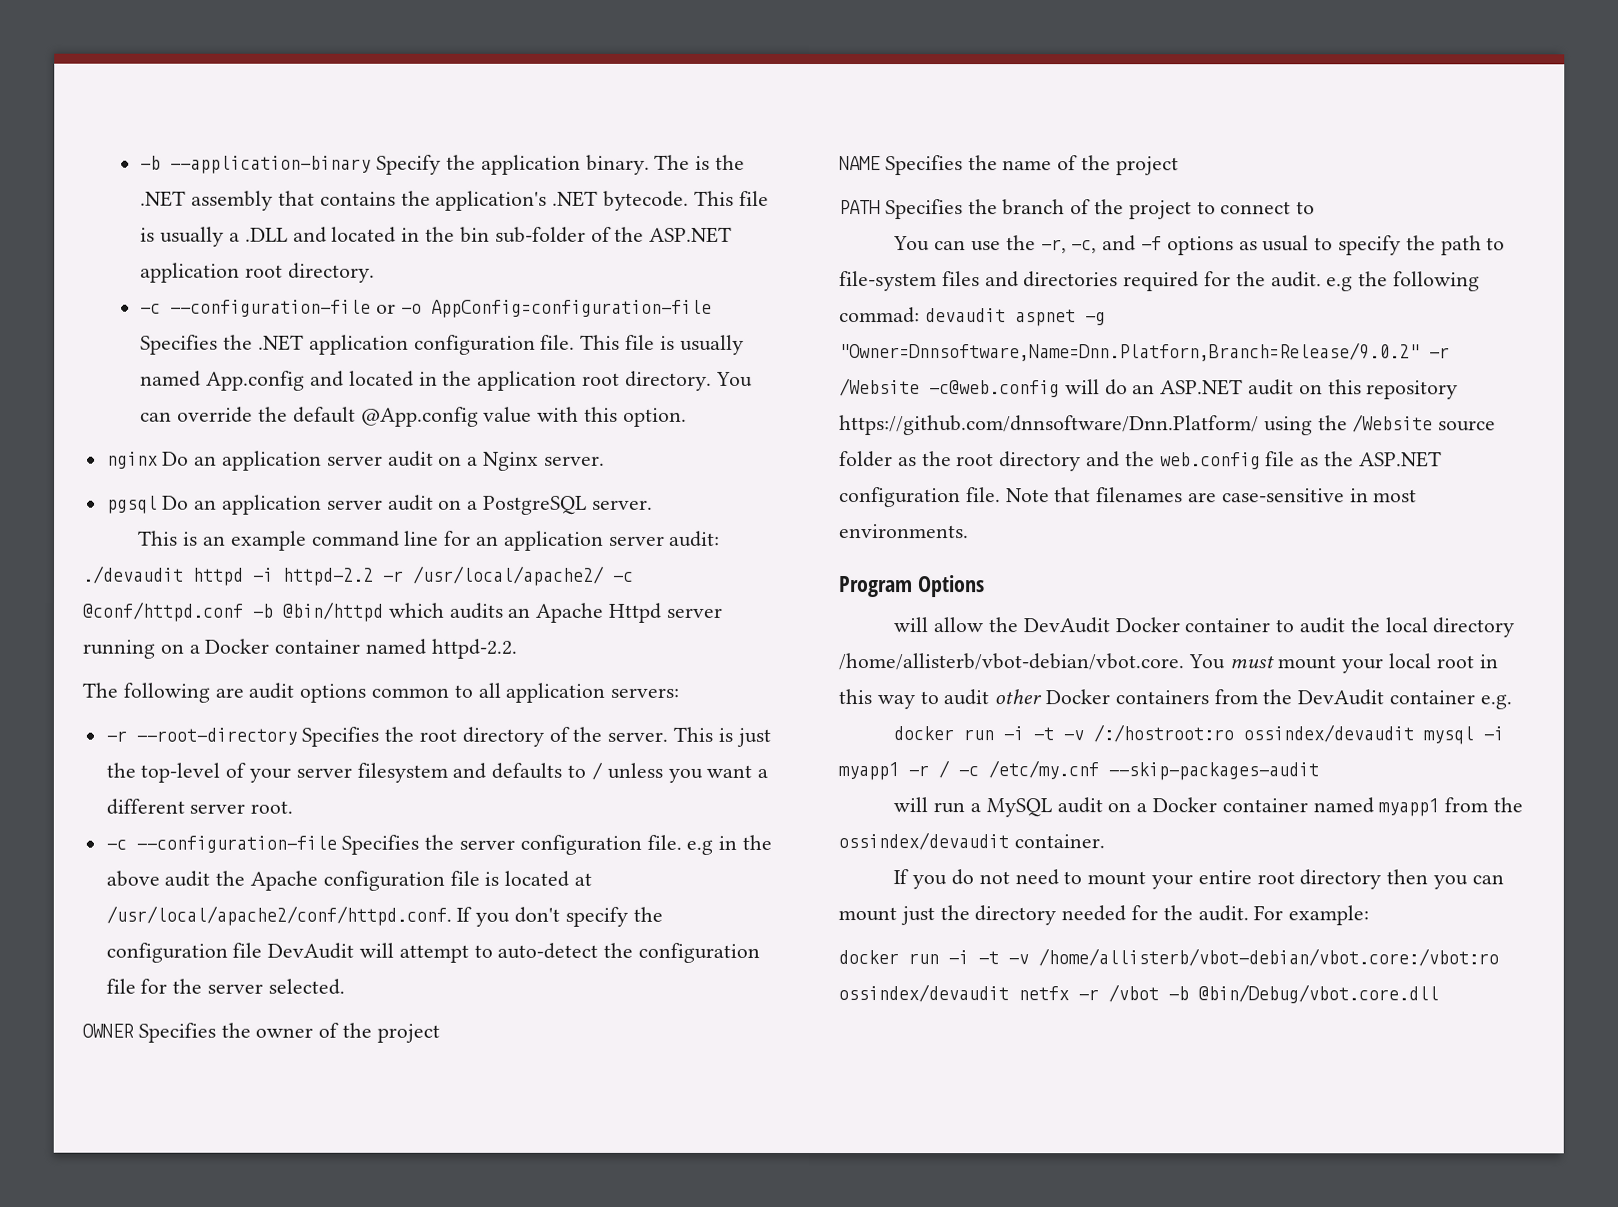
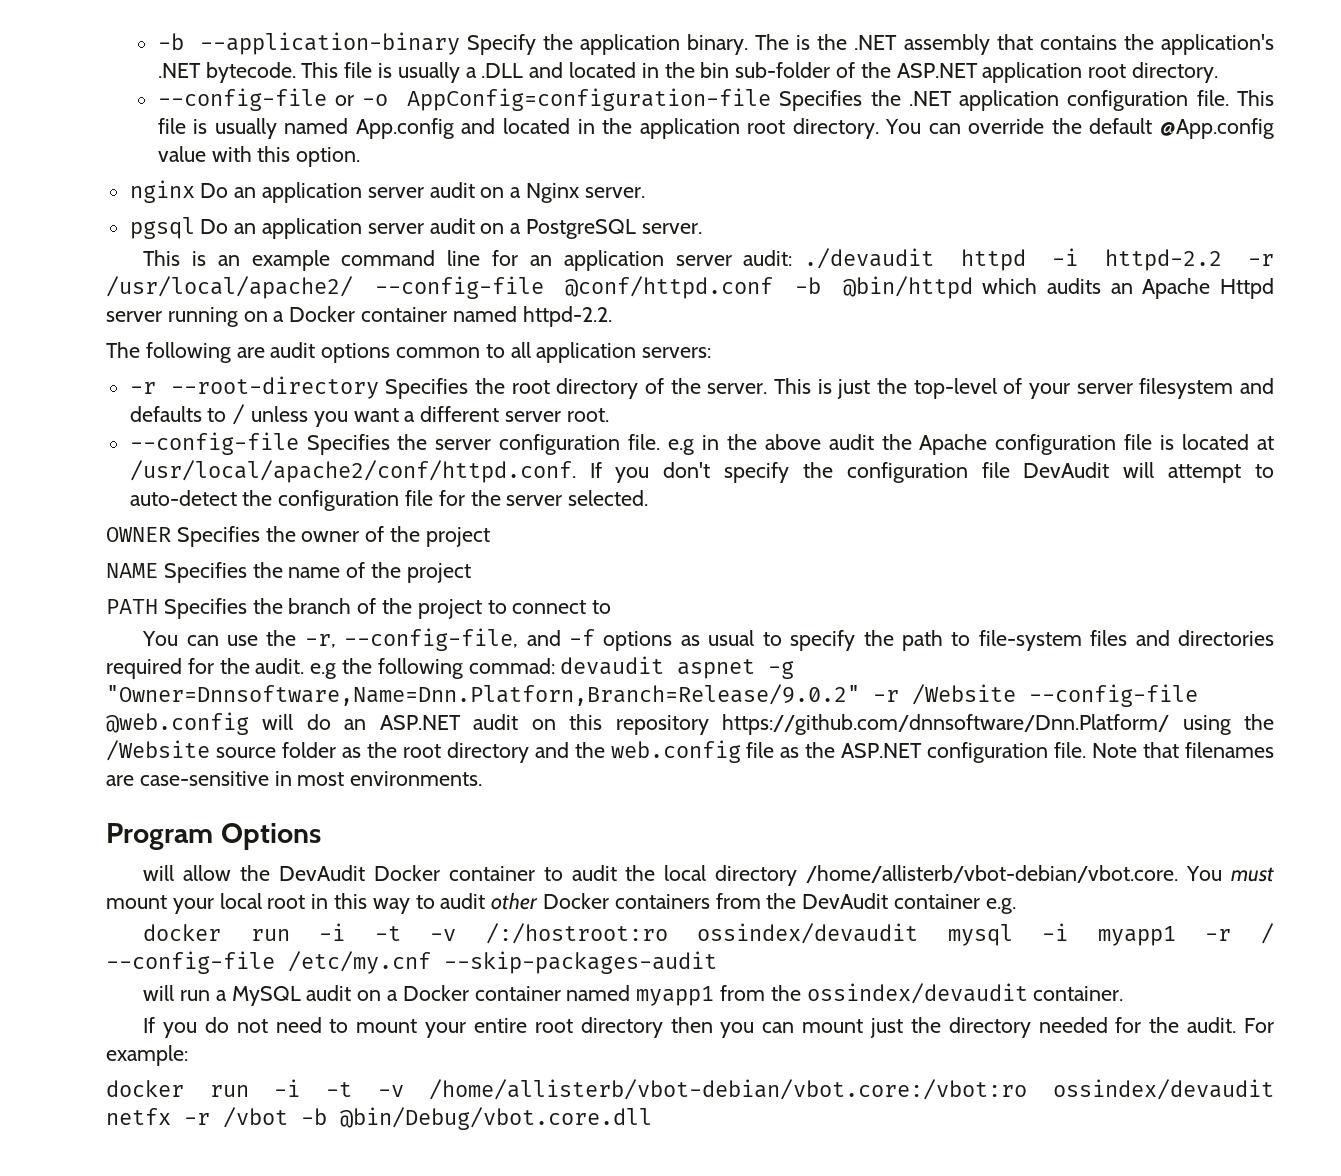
[140,299,372,317] -c --configuration-file -> [157,88,327,111] --config-file
[613,571,634,582] -c -> [374,276,544,299] --config-file
[105,835,337,853] -c --configuration-file -> [129,432,299,455] --config-file
[1071,240,1098,254] -c, -> [344,628,519,651] --config-file,
[929,380,1060,398] -c@web.config -> [1029,684,1198,707] [106,712,249,735] --config-file @web.config
[958,766,979,777] -c -> [106,951,275,974] --config-file

